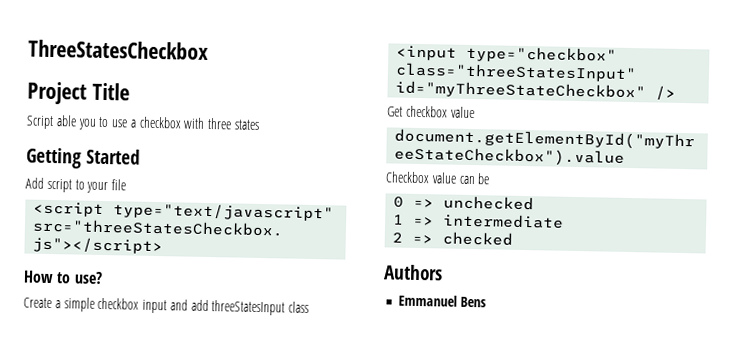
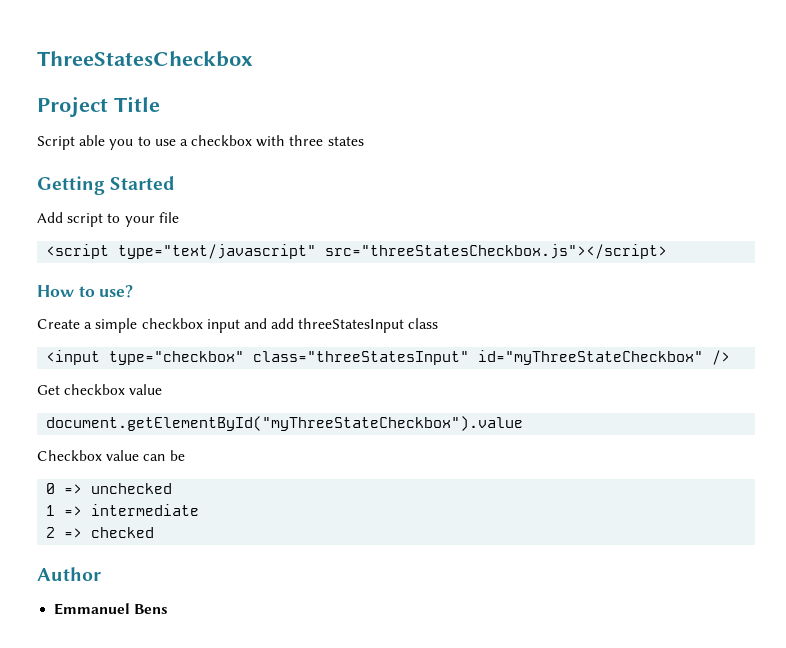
[384,264,443,281] Authors -> [37,567,101,581] Author

